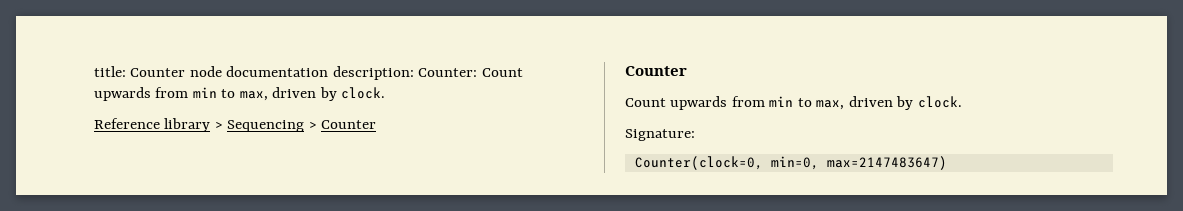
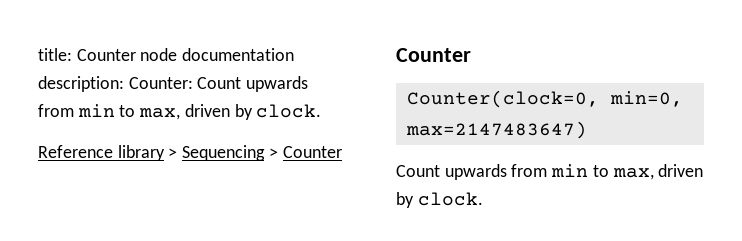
[625,96,962,110] [625,129,695,141] [634,156,947,170] // Count upwards from min to max, driven by clock. // Signature: // Counter(clock=0, min=0, max=2147483647) -> [406,90,683,108] [405,121,587,139] [396,164,704,180] [396,192,483,208] // Counter(clock=0, min=0, max=2147483647) // Count upwards from min to max, driven by clock.

